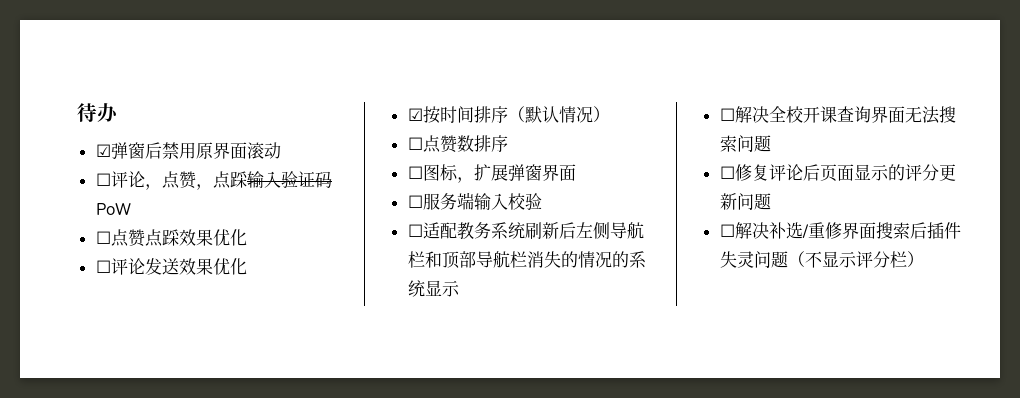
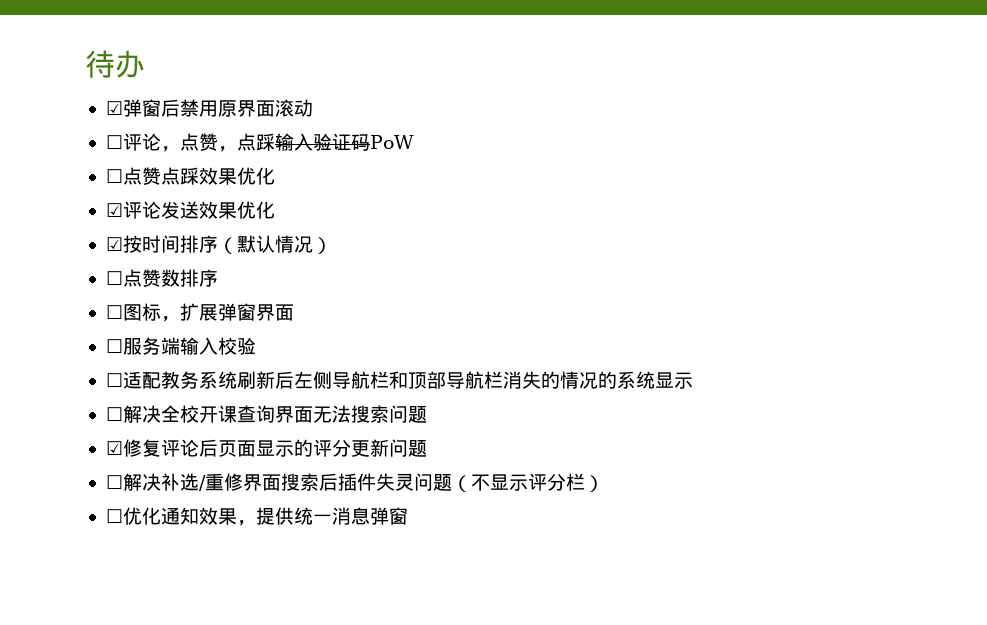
[95,260,111,273] ☐ -> [105,203,123,217] ☑
[719,166,735,179] ☐ -> [105,441,123,455] ☑
(924, 259) none -> [105,507,408,526] // ☐优化通知效果，提供统一消息弹窗

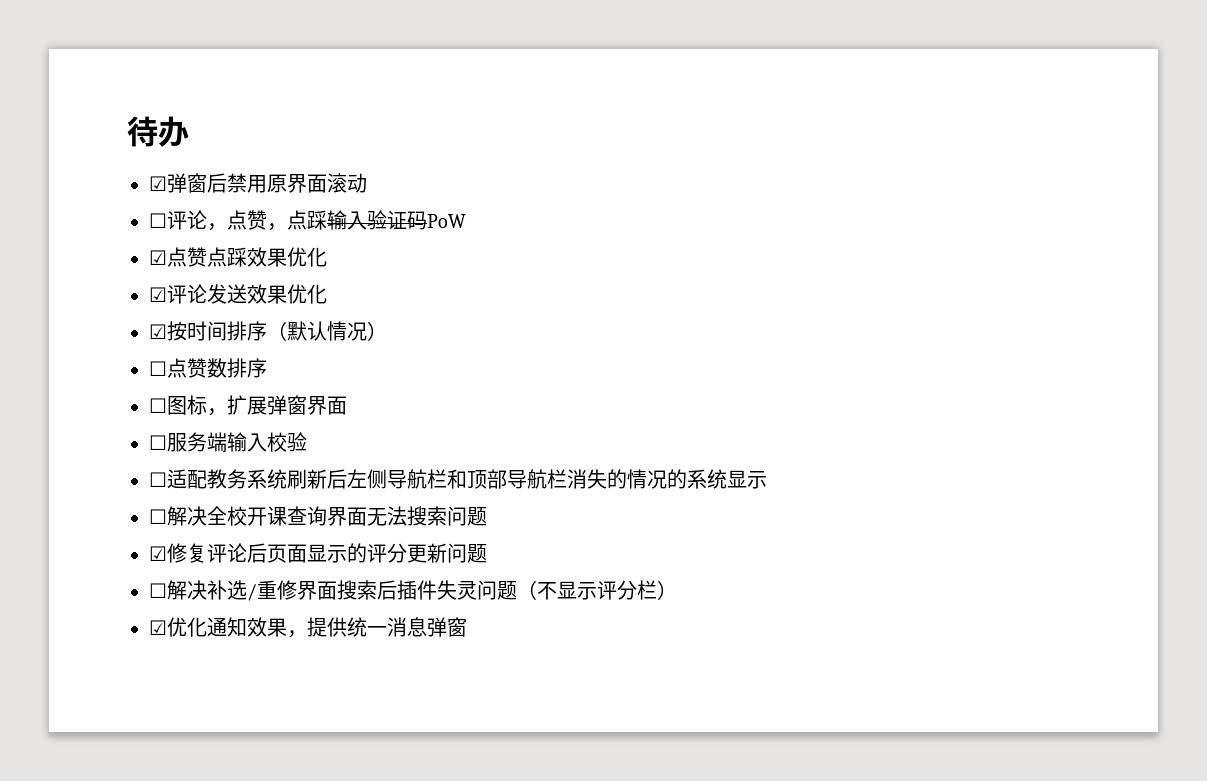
[105,169,123,183] ☐ -> [149,250,167,265] ☑
[105,509,123,523] ☐ -> [149,620,167,635] ☑

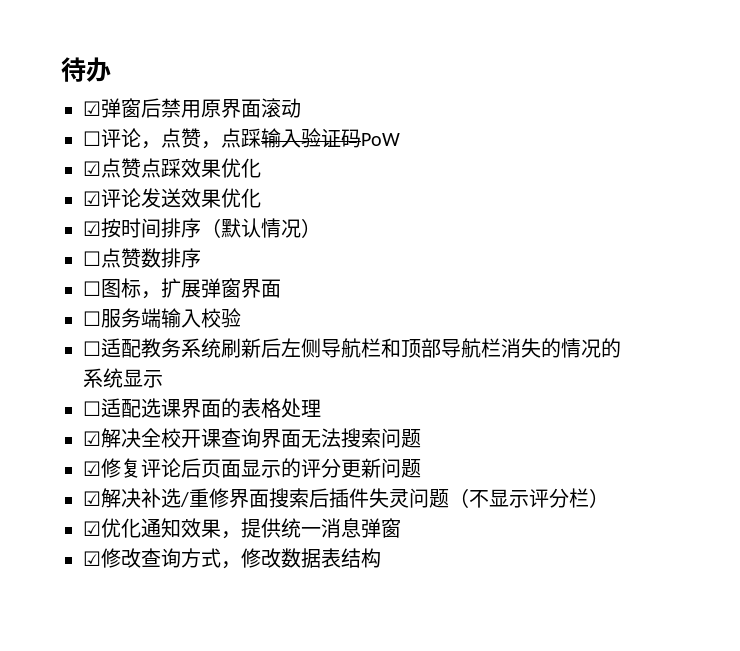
(167, 516) none -> [101,398,321,418] [83,431,101,446] 适配选课界面的表格处理 // ☑
[149,583,167,598] ☐ -> [83,491,101,506] ☑
(467, 627) none -> [83,548,381,569] // ☑修改查询方式，修改数据表结构

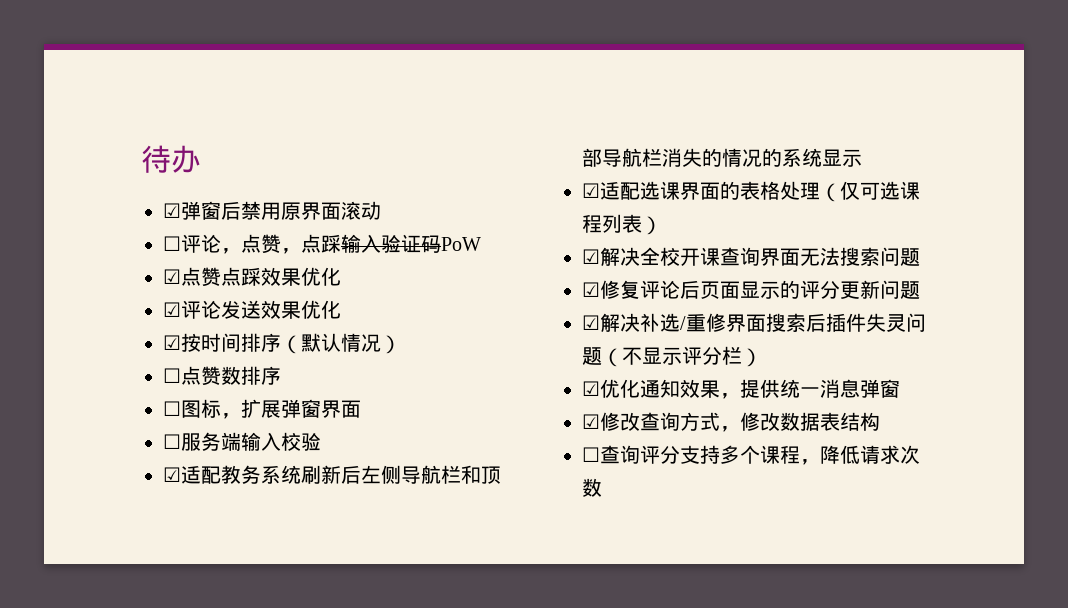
[83,341,101,356] ☐ -> [163,467,181,482] ☑
[83,401,101,416] ☐ -> [582,183,600,198] ☑
(321, 408) none -> [820,181,920,202] [582,214,662,235] （仅可选课程列表）
(381, 558) none -> [582,445,920,465] [582,478,602,497] // ☐查询评分支持多个课程，降低请求次数

